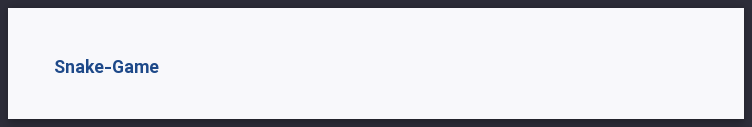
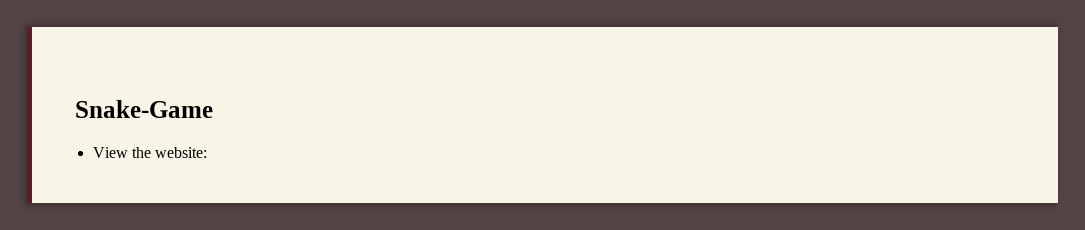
(159, 66) none -> [92,147,208,158] // View the website:

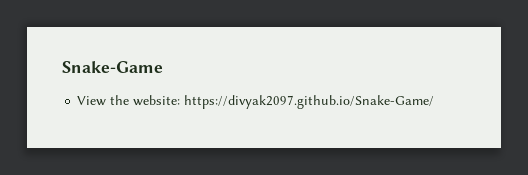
(208, 152) none -> [184,95,435,109] https://divyak2097.github.io/Snake-Game/

